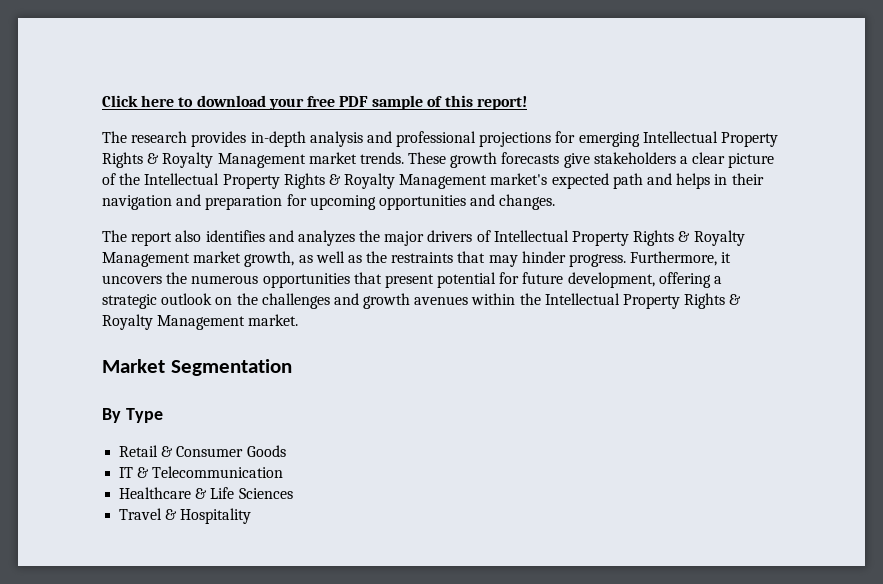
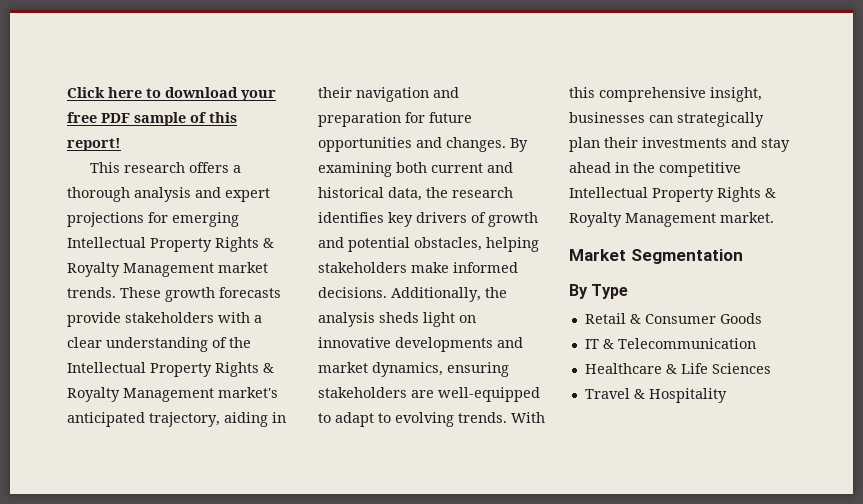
[102,131,306,147] The research provides in-depth -> [90,162,242,173] [67,187,130,202] This research offers a thorough
[396,131,477,147] professional -> [225,188,270,202] expert
[563,152,676,168] give stakeholders -> [67,312,250,327] provide stakeholders with
[728,153,775,168] picture -> [106,337,208,352] understanding
[551,173,711,189] expected path and helps -> [67,412,268,427] anticipated trajectory, aiding
[309,195,376,210] upcoming -> [429,112,472,123] future
[102,230,745,246] [102,251,732,267] [102,272,723,288] [102,293,541,309] // The report also identifies and analyzes the major drivers of Intellectual Property Rights & Royalty Management market growth, as well as the restraints that may hinder progress. Furthermore, it uncovers the numerous opportunities that present potential for future development, offering a strategic outlook on the challenges and growth avenues within the -> [510,138,528,152] [318,162,513,177] [318,187,513,201] [318,212,538,227] [318,237,539,252] [318,262,518,273] [318,287,507,302] [318,312,476,327] [318,337,523,352] [318,362,509,377] [318,387,540,402] [318,412,545,427] [569,87,762,102] [569,112,764,127] [569,137,790,152] [569,162,741,177] By examining both current and historical data, the research identifies key drivers of growth and potential obstacles, helping stakeholders make informed decisions. Additionally, the analysis sheds light on innovative developments and market dynamics, ensuring stakeholders are well-equipped to adapt to evolving trends. With this comprehensive insight, businesses can strategically plan their investments and stay ahead in the competitive

